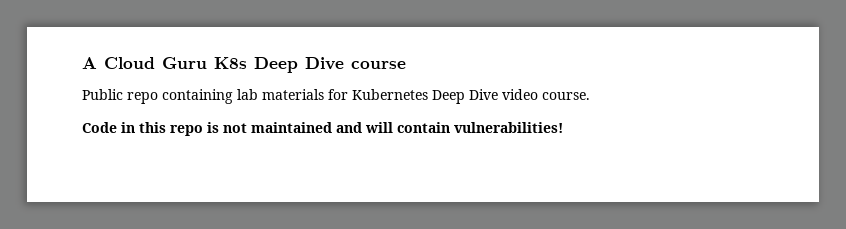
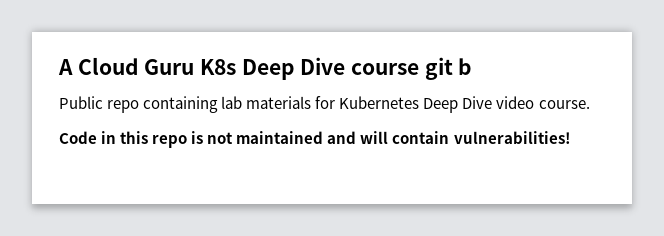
(406, 65) none -> [424,57,473,80] git b

